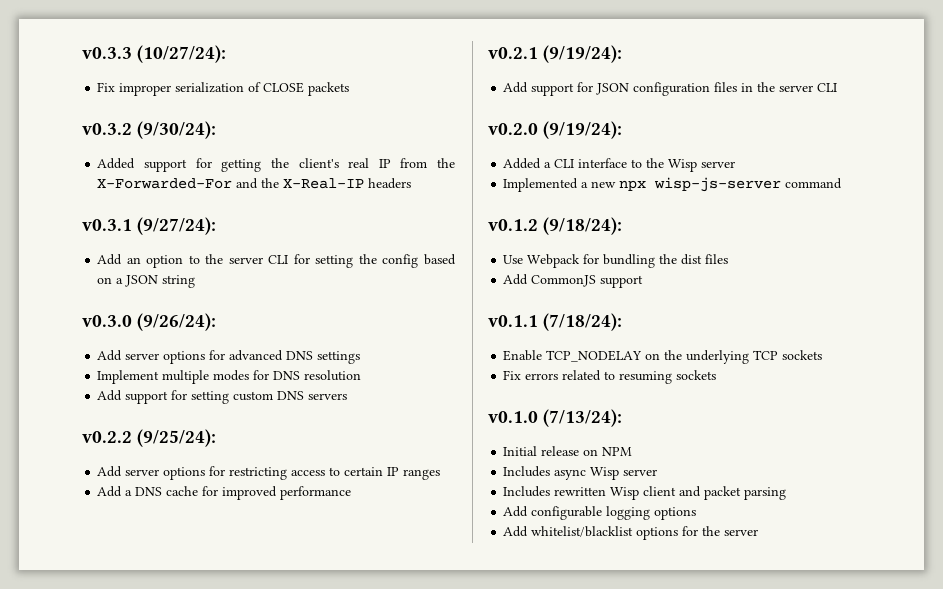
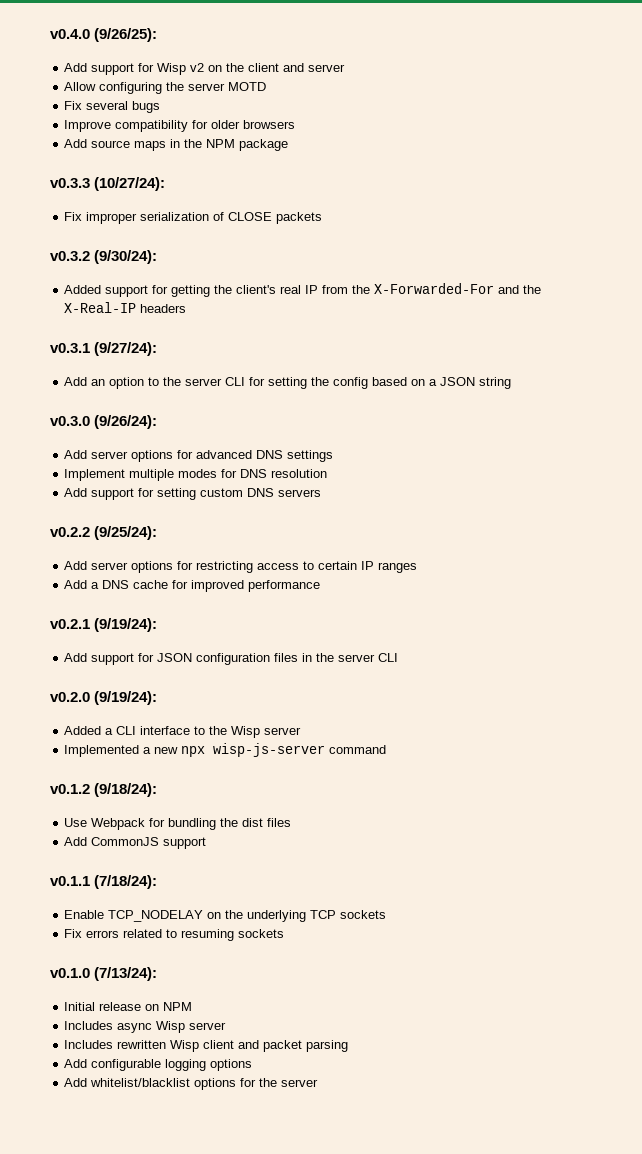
(82, 53) none -> [50,28,158,42] [64,63,346,75] [64,82,267,94] [64,101,161,113] [64,120,296,132] [64,139,289,151] v0.4.0 (9/26/25): // Add support for Wisp v2 on the client and server // Allow configuring the server MOTD // Fix several bugs // Improve compatibility for older browsers // Add source maps in the NPM package //

